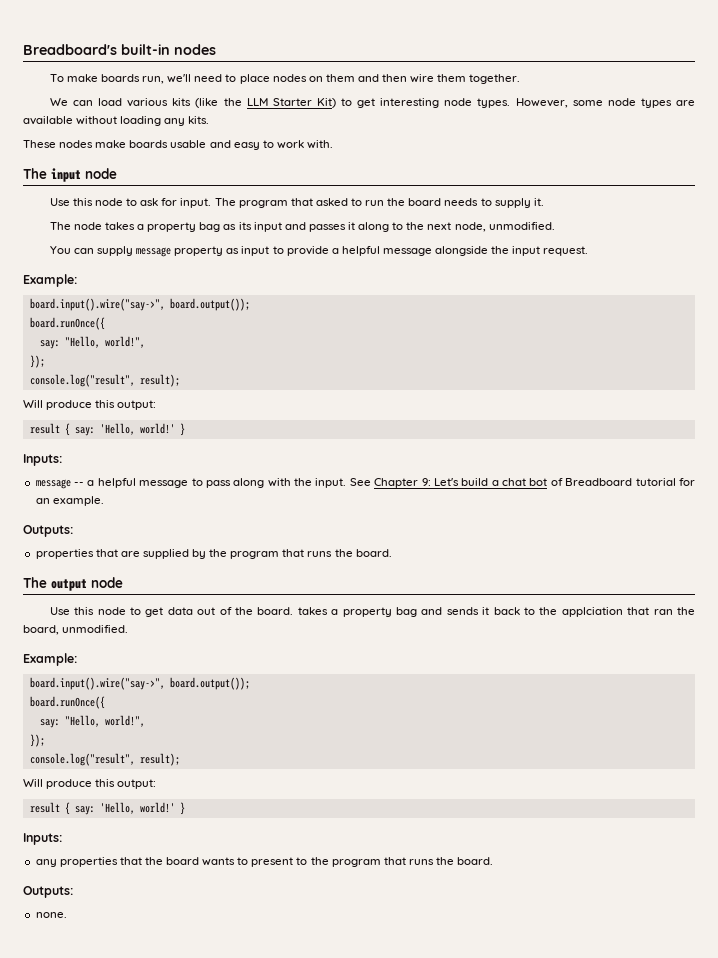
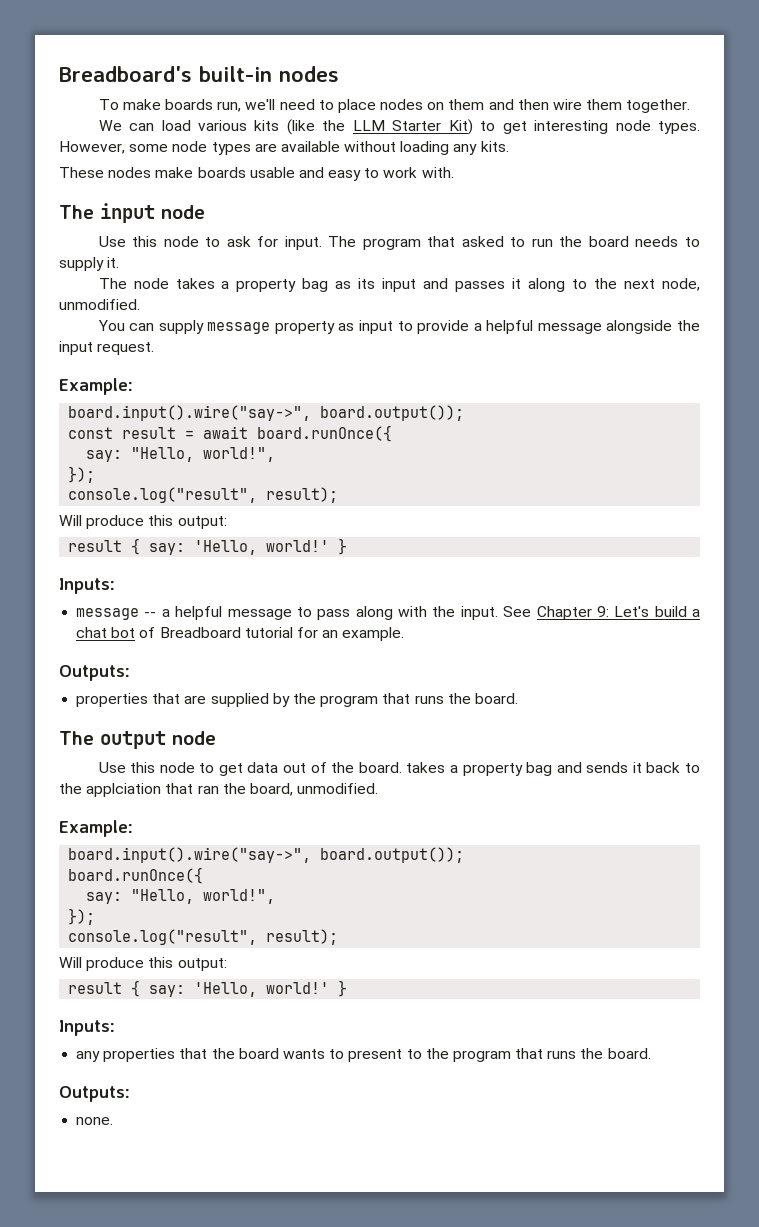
(250, 304) none -> [68,426,249,439] const result = await

